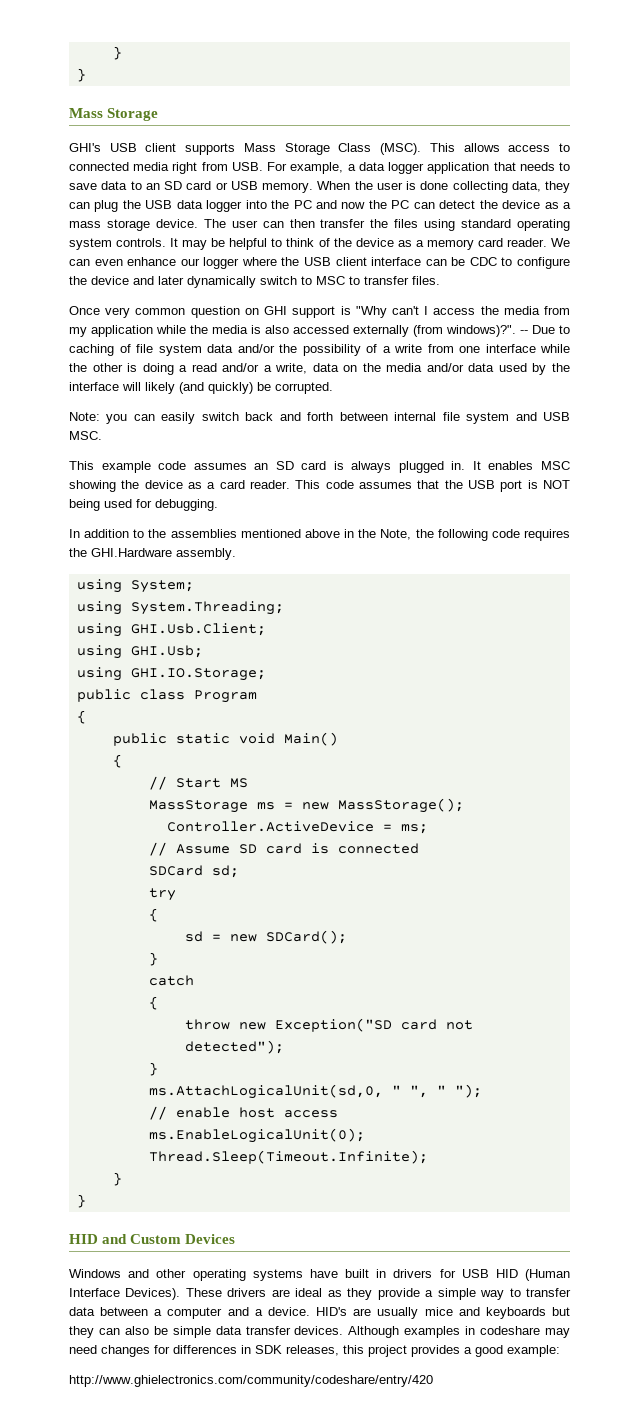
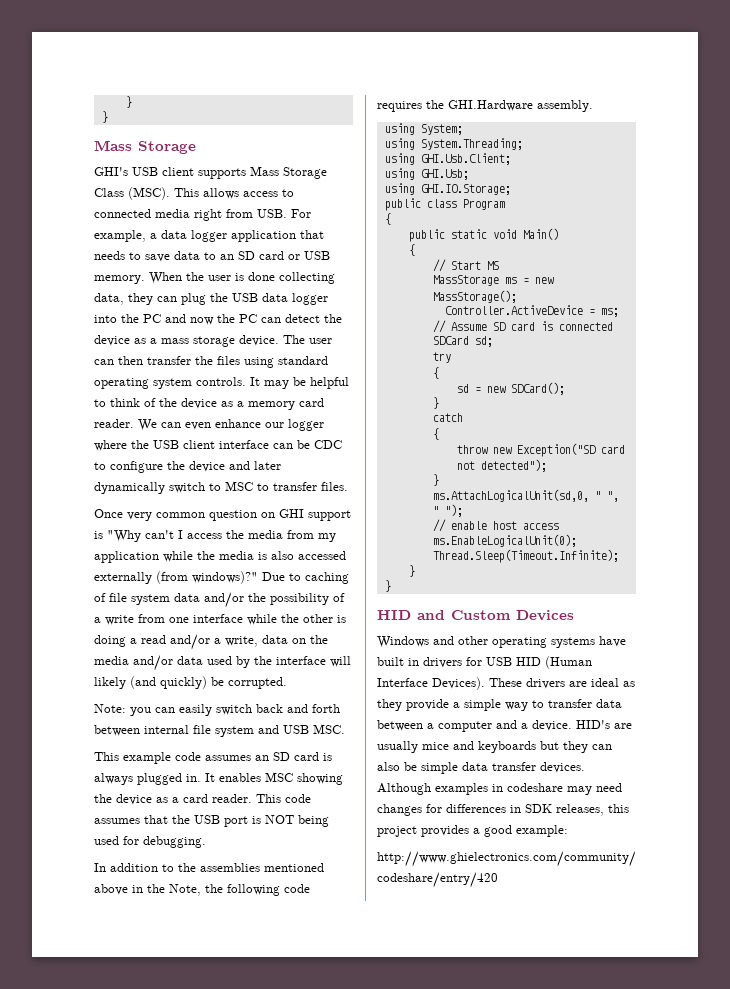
[446,325,528,337] windows)?". -- -> [192,571,258,584] windows)?"

